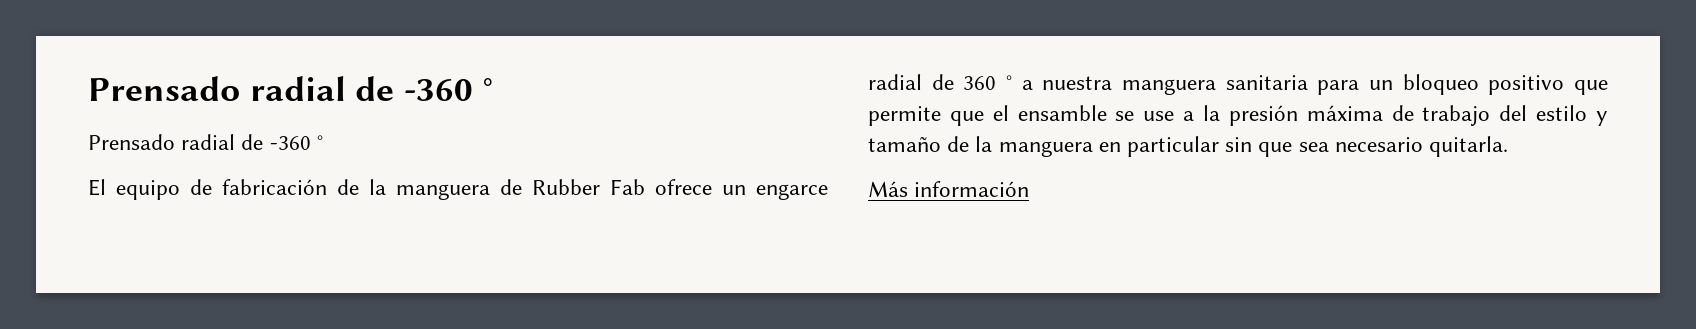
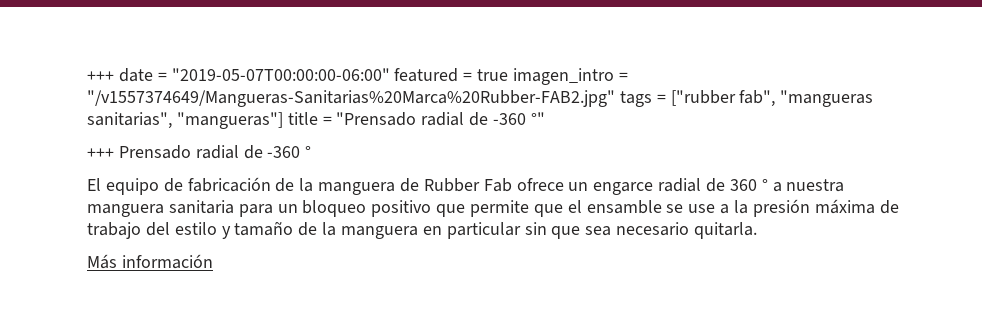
[88,76,493,101] Prensado radial de -360 ° // -> [87,68,628,85] [87,90,874,107] [87,112,545,129] [87,148,114,158] +++ date = "2019-05-07T00:00:00-06:00" featured = true imagen_intro = "/v1557374649/Mangueras-Sanitarias%20Marca%20Rubber-FAB2.jpg" tags = ["rubber fab", "mangueras sanitarias", "mangueras"] title = "Prensado radial de -360 °" // +++

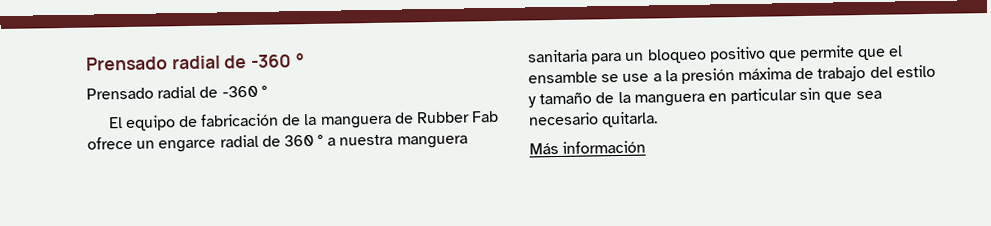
[87,68,628,85] [87,90,874,107] [87,112,545,129] [87,148,114,158] +++ date = "2019-05-07T00:00:00-06:00" featured = true imagen_intro = "/v1557374649/Mangueras-Sanitarias%20Marca%20Rubber-FAB2.jpg" tags = ["rubber fab", "mangueras sanitarias", "mangueras"] title = "Prensado radial de -360 °" // +++ -> [86,52,305,71] Prensado radial de -360 ° //

